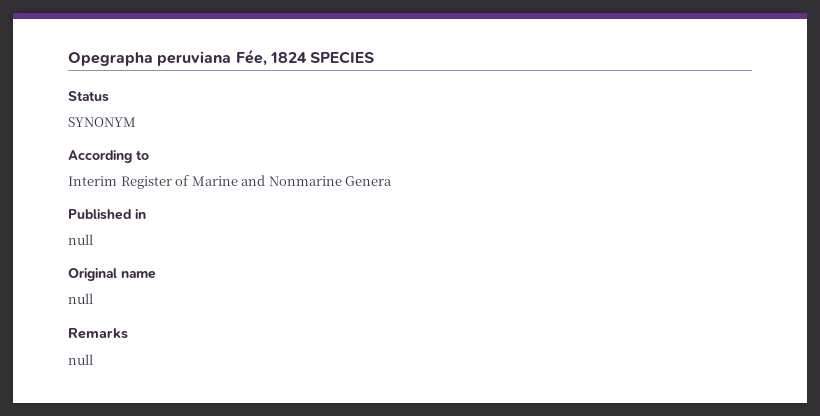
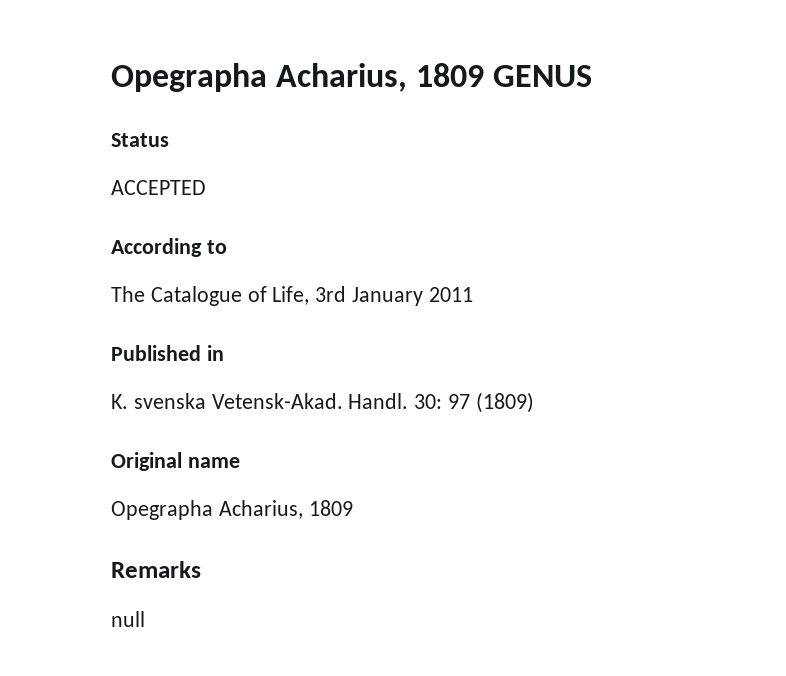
[68,49,375,66] Opegrapha peruviana Fée, 1824 SPECIES -> [111,63,593,92] Opegrapha Acharius, 1809 GENUS
[68,117,136,127] SYNONYM -> [111,180,206,195] ACCEPTED
[68,175,393,189] [68,209,146,220] [68,234,93,245] Interim Register of Marine and Nonmarine Genera // Published in // null -> [111,286,473,306] [111,345,224,361] [111,392,534,413] The Catalogue of Life, 3rd January 2011 // Published in // K. svenska Vetensk-Akad. Handl. 30: 97 (1809)
[68,293,93,304] null -> [111,500,353,520] Opegrapha Acharius, 1809

